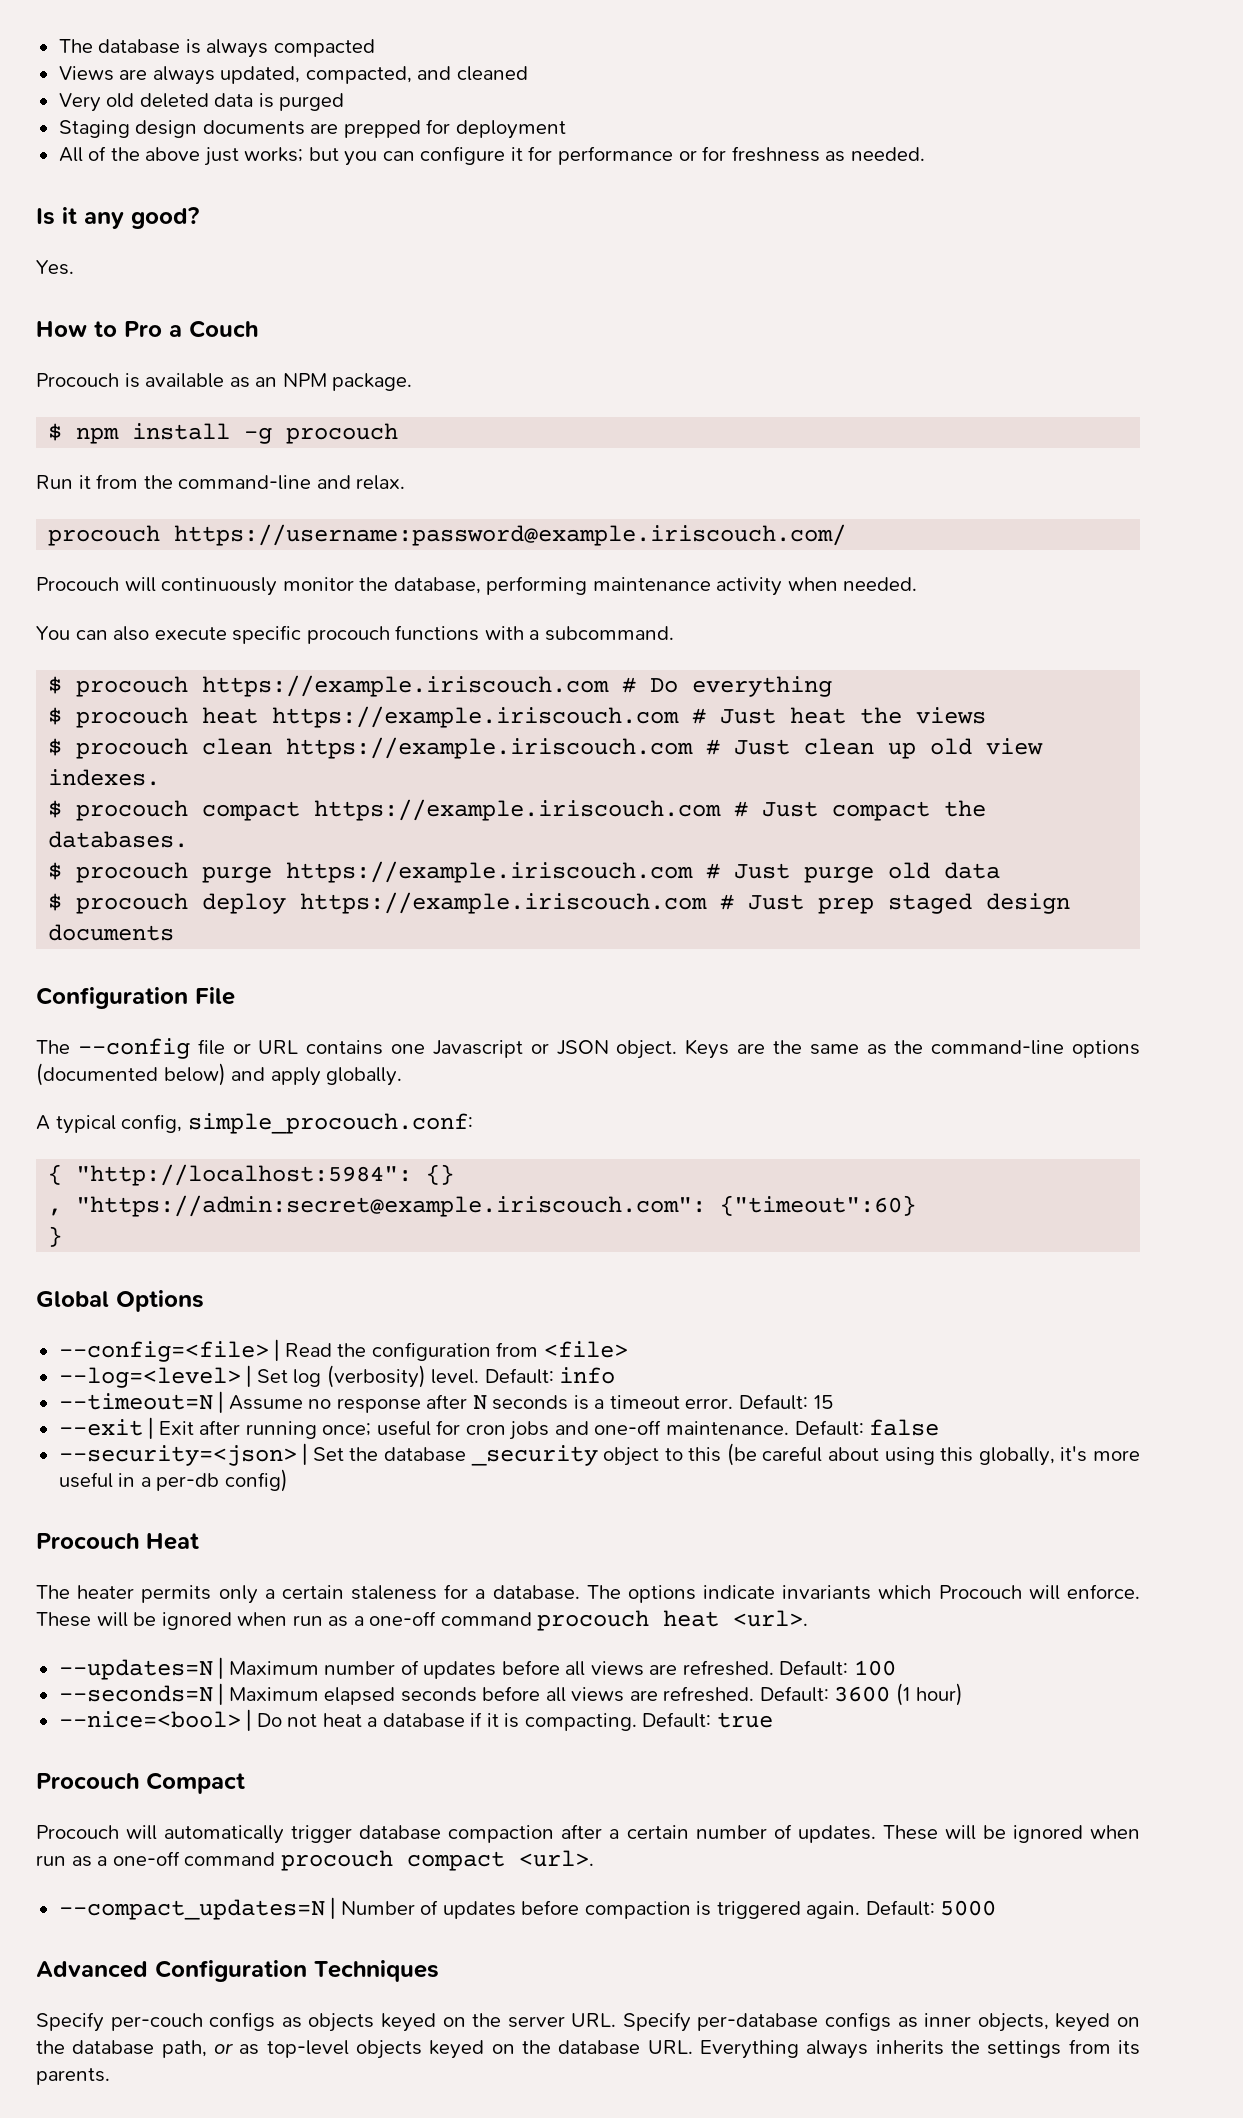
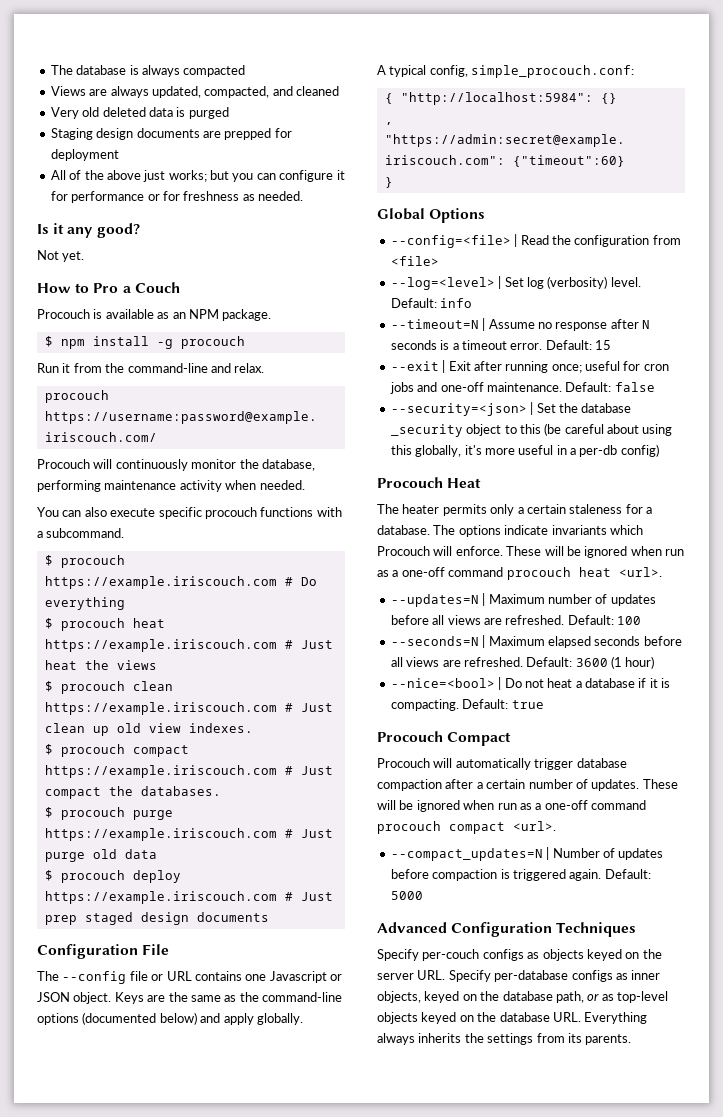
[36,260,74,275] Yes. -> [37,250,85,262] Not yet.

